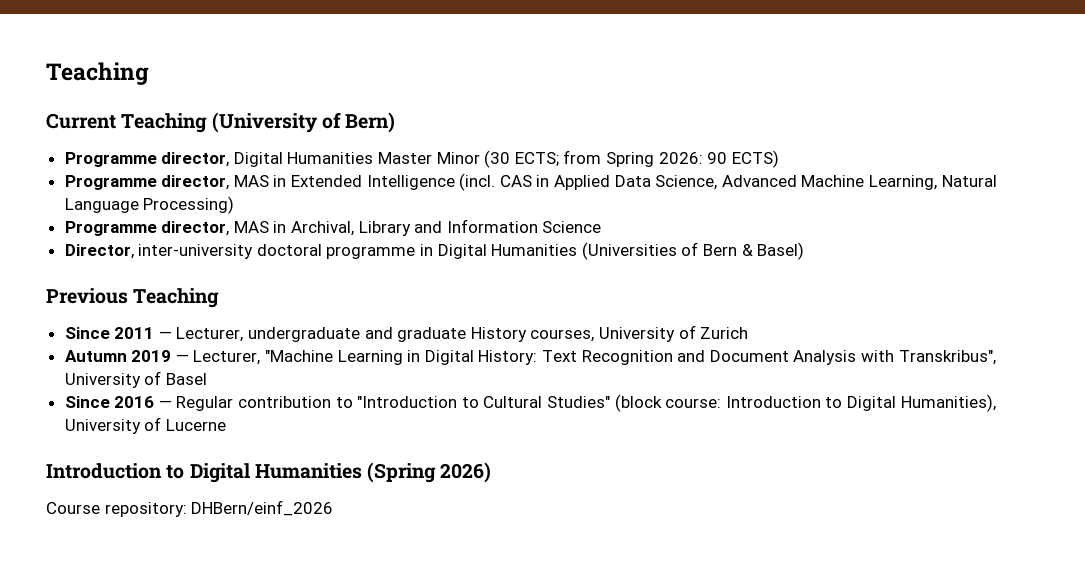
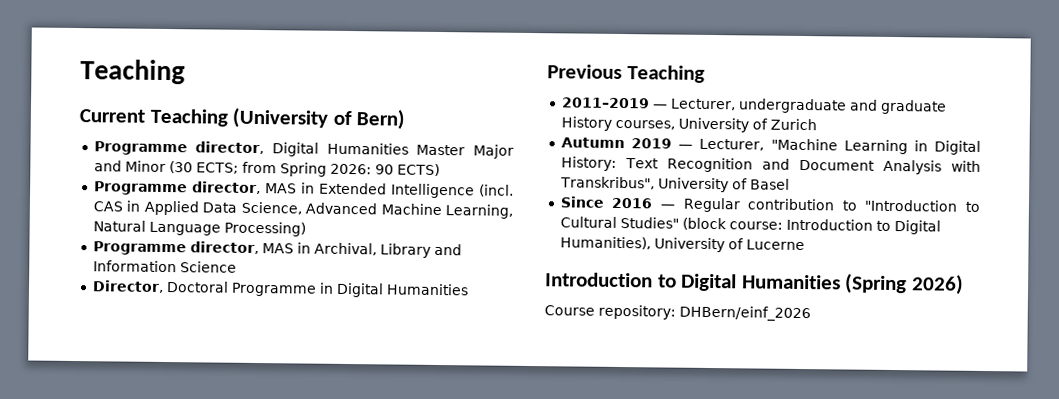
(433, 158) none -> [473,144,514,159] [93,160,122,172] Major and
[138,244,416,259] inter-university doctoral programme -> [165,281,317,297] Doctoral Programme
[581,242,805,260] (Universities of Bern & Basel) -> (469, 289) none
[64,327,155,339] Since 2011 -> [561,97,650,109] 2011–2019

